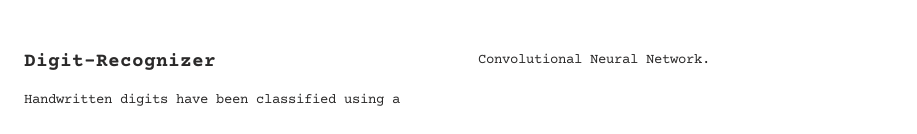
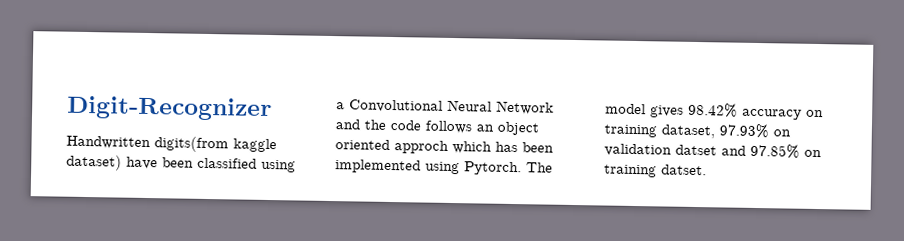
[120,93,168,106] digits -> [154,136,277,153] [66,154,122,171] digits(from kaggle dataset)
[646,54,710,64] Network. -> [496,100,554,115] [335,119,539,136] [335,139,554,154] [335,159,553,176] [605,102,824,120] [604,123,791,139] [604,143,822,159] [604,164,707,178] Network and the code follows an object oriented approch which has been implemented using Pytorch. The model gives 98.42% accuracy on training dataset, 97.93% on validation datset and 97.85% on training datset.

